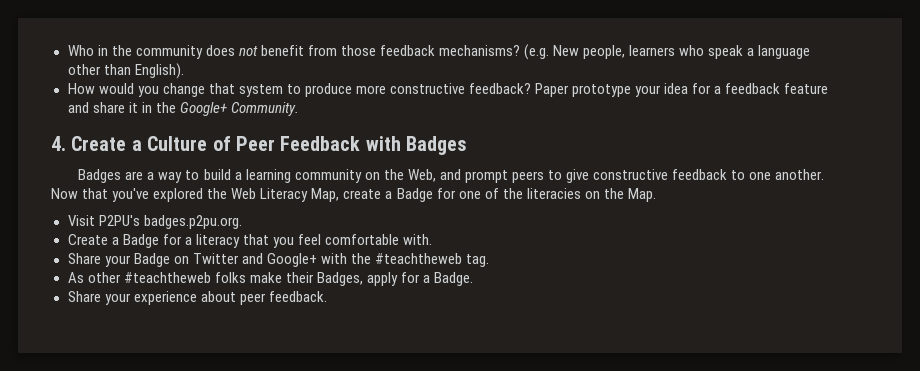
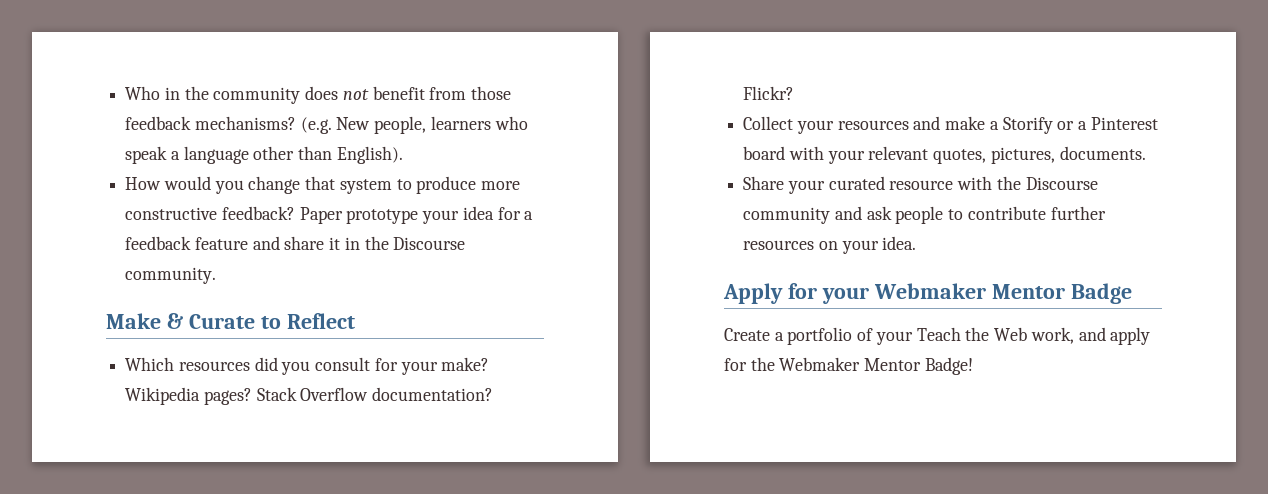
[179,102,299,116] [51,136,468,155] [78,169,825,183] [51,188,656,202] [67,215,242,229] [67,234,433,248] [67,253,490,267] [67,272,474,286] [67,291,327,305] Google+ Community. // 4. Create a Culture of Peer Feedback with Badges // Badges are a way to build a learning community on the Web, and prompt peers to give constructive feedback to one another. Now that you've explored the Web Literacy Map, create a Badge for one of the literacies on the Map. // Visit P2PU's badges.p2pu.org. // Create a Badge for a literacy that you feel comfortable with. // Share your Badge on Twitter and Google+ with the #teachtheweb tag. // As other #teachtheweb folks make their Badges, apply for a Badge. // Share your experience about peer feedback. -> [393,237,466,250] [125,267,217,284] [106,313,355,329] [125,357,490,375] [125,387,494,405] [743,86,795,100] [743,116,1158,134] [743,146,1146,164] [743,176,1098,194] [743,206,1106,224] [743,236,917,254] [723,283,1132,304] [724,327,1151,345] [724,357,973,375] Discourse community. // Make & Curate to Reflect // Which resources did you consult for your make? Wikipedia pages? Stack Overflow documentation? Flickr? // Collect your resources and make a Storify or a Pinterest board with your relevant quotes, pictures, documents. // Share your curated resource with the Discourse community and ask people to contribute further resources on your idea. // Apply for your Webmaker Mentor Badge // Create a portfolio of your Teach the Web work, and apply for the Webmaker Mentor Badge!

